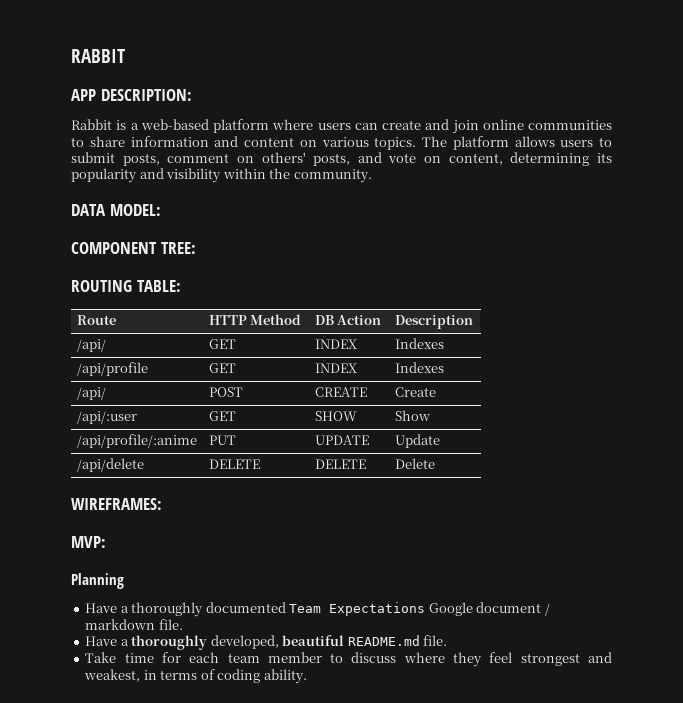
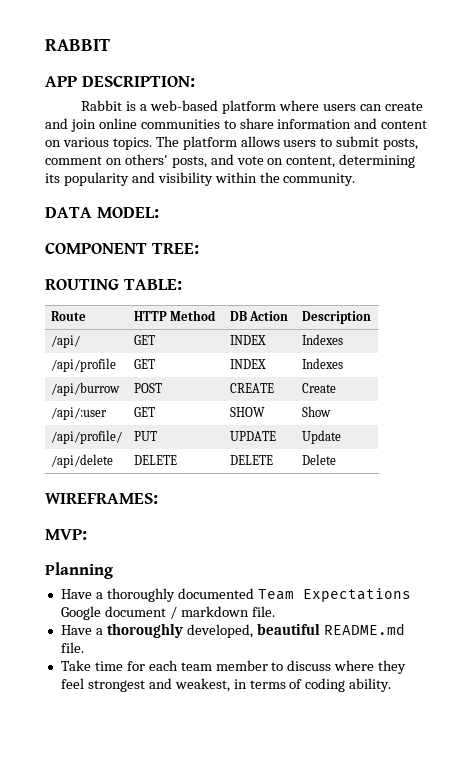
[76,387,106,400] /api/ -> [50,382,120,396] /api/burrow
[76,434,197,448] /api/profile/:anime -> [50,430,122,444] /api/profile/

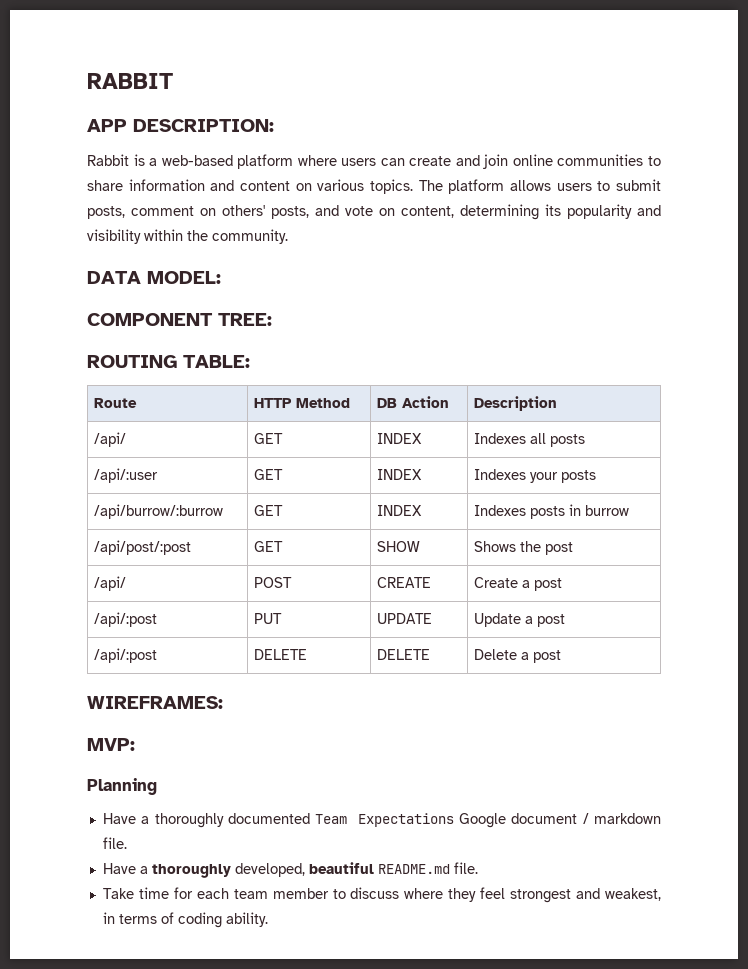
[50,358,116,372] [133,359,155,369] [229,359,266,369] [301,358,343,369] [50,382,120,396] [133,383,162,393] [229,383,274,393] [301,383,336,393] [50,407,107,420] [133,407,155,417] [229,407,265,417] [301,406,331,417] [50,430,122,444] // /api/profile | GET | INDEX | Indexes // /api/burrow | POST | CREATE | Create // /api/:user | GET | SHOW | Show // /api/profile/ -> [530,433,586,447] [94,468,159,483] [254,469,284,480] [377,469,423,480] [474,469,597,483] [94,504,224,519] [254,505,284,516] [377,505,423,516] [474,504,630,519] [94,540,192,555] [254,541,284,552] [377,541,421,552] [474,541,574,555] [94,576,127,591] [254,577,293,588] [377,577,432,588] [474,577,563,591] [94,612,158,627] all posts // /api/:user | GET | INDEX | Indexes your posts // /api/burrow/:burrow | GET | INDEX | Indexes posts in burrow // /api/post/:post | GET | SHOW | Shows the post // /api/ | POST | CREATE | Create a post // /api/:post
[50,454,113,468] // /api/delete -> [525,614,566,627] [94,648,158,663] a post // /api/:post
(336, 459) none -> [521,650,562,663] a post

